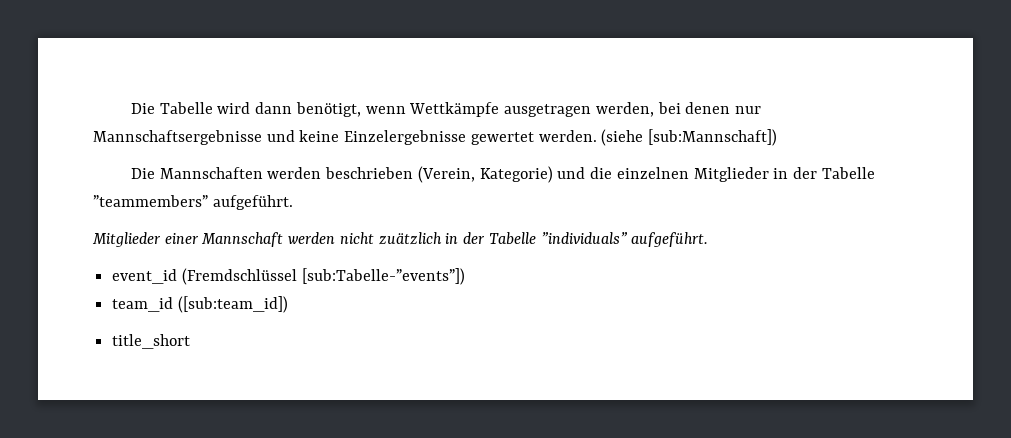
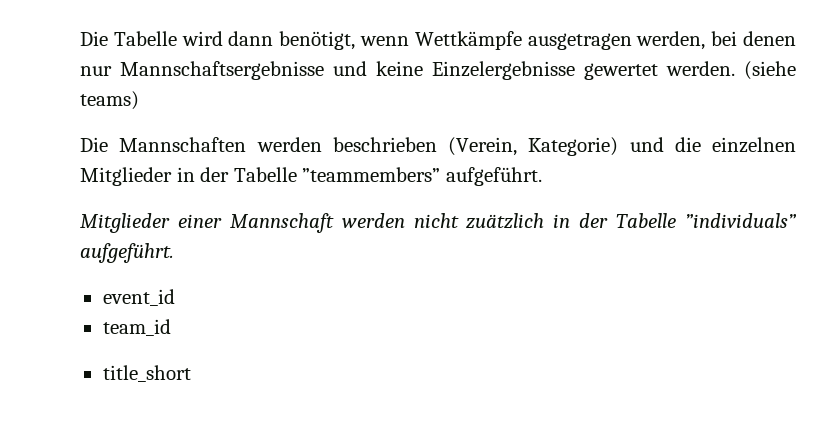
[648,129,778,146] [sub:Mannschaft]) -> [80,91,139,110] teams)
[181,268,465,285] (Fremdschlüssel [sub:Tabelle-”events”]) -> (175, 297) none
[177,296,288,313] ([sub:team_id]) -> (171, 327) none

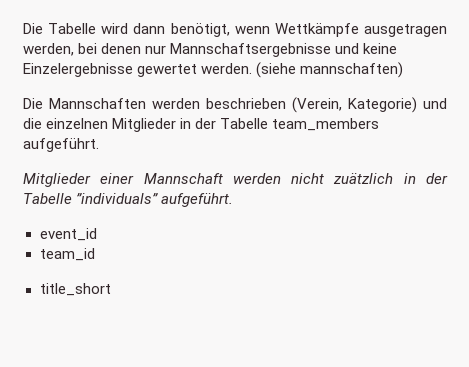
[80,91,139,110] teams) -> [300,62,404,78] mannschaften)
[302,167,441,182] ”teammembers” -> [272,118,380,131] team_members

